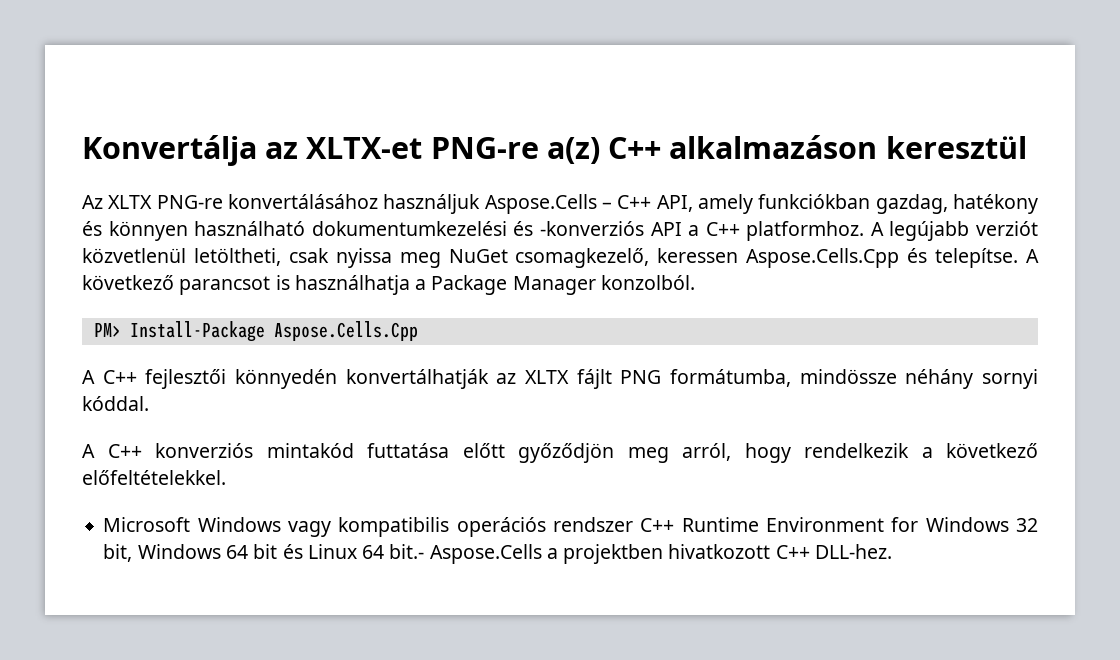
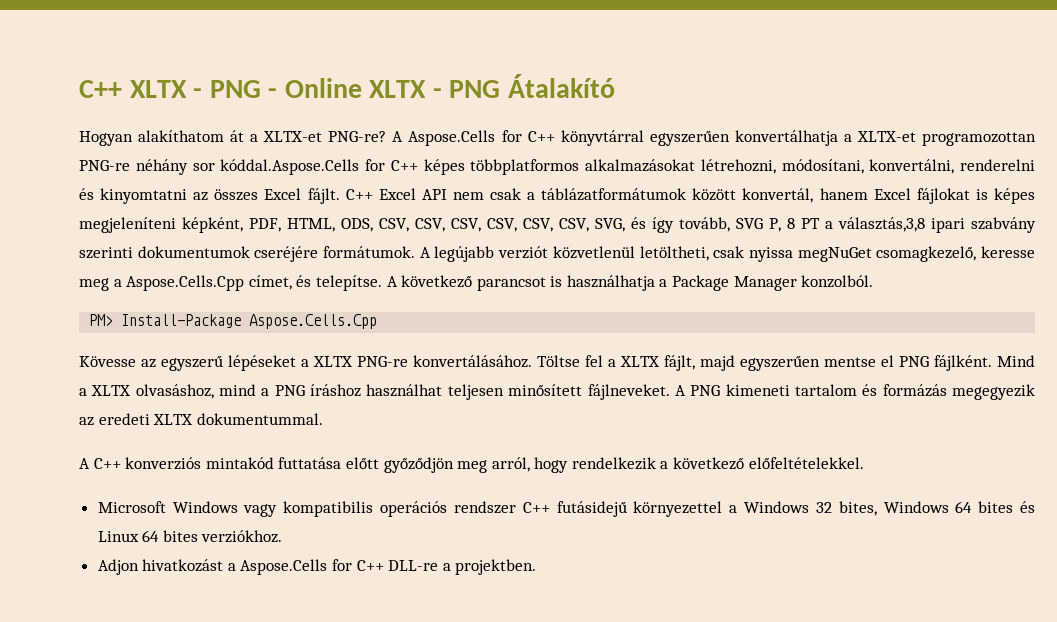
[82,135,1027,166] [82,194,1039,214] [82,221,865,241] Konvertálja az XLTX-et PNG-re a(z) C++ alkalmazáson keresztül // Az XLTX PNG-re konvertálásához használjuk Aspose.Cells – C++ API, amely funkciókban gazdag, hatékony és könnyen használható dokumentumkezelési és -konverziós API a C++ platformhoz. -> [79,74,616,98] [79,130,1037,146] [79,159,1035,175] [79,188,1035,204] [79,217,1036,233] [79,246,416,262] C++ XLTX - PNG - Online XLTX - PNG Átalakító // Hogyan alakíthatom át a XLTX-et PNG-re? A Aspose.Cells for C++ könyvtárral egyszerűen konvertálhatja a XLTX-et programozottan PNG-re néhány sor kóddal.Aspose.Cells for C++ képes többplatformos alkalmazásokat létrehozni, módosítani, konvertálni, renderelni és kinyomtatni az összes Excel fájlt. C++ Excel API nem csak a táblázatformátumok között konvertál, hanem Excel fájlokat is képes megjeleníteni képként, PDF, HTML, ODS, CSV, CSV, CSV, CSV, CSV, CSV, SVG, és így tovább, SVG P, 8 PT a választás,3,8 ipari szabvány szerinti dokumentumok cseréjére formátumok.
[399,248,900,268] meg NuGet csomagkezelő, keressen Aspose.Cells.Cpp -> [797,246,1036,262] [79,275,292,291] megNuGet csomagkezelő, keresse meg a Aspose.Cells.Cpp címet,
[82,369,1038,389] [82,396,149,411] A C++ fejlesztői könnyedén konvertálhatják az XLTX fájlt PNG formátumba, mindössze néhány sornyi kóddal. -> [79,355,1035,371] [79,384,1035,400] [79,413,323,426] Kövesse az egyszerű lépéseket a XLTX PNG-re konvertálásához. Töltse fel a XLTX fájlt, majd egyszerűen mentse el PNG fájlként. Mind a XLTX olvasáshoz, mind a PNG íráshoz használhat teljesen minősített fájlneveket. A PNG kimeneti tartalom és formázás megegyezik az eredeti XLTX dokumentummal.
[681,517,919,532] Runtime Environment for -> [556,501,738,517] futásidejű környezettel a
[103,544,133,562] bit, -> [838,501,877,516] bites,
[253,544,278,559] bit -> [978,501,1014,513] bites
[389,544,892,564] bit.- Aspose.Cells a projektben hivatkozott C++ DLL-hez. -> [162,530,283,543] [97,559,537,575] bites verziókhoz. // Adjon hivatkozást a Aspose.Cells for C++ DLL-re a projektben.

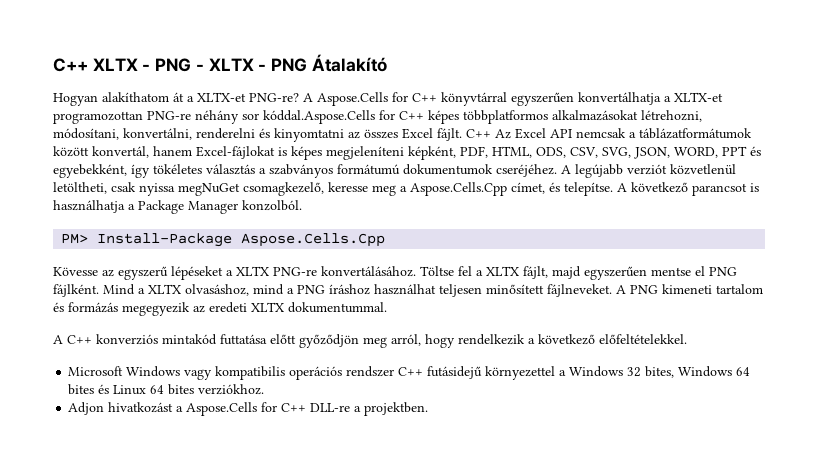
[284,78,362,98] Online -> (204, 67) none
(373, 194) none -> [495,129,511,139] Az
[452,188,522,200] nem csak -> [576,128,626,138] nemcsak
[873,188,970,204] Excel fájlokat -> [196,146,275,159] Excel-fájlokat
[415,217,1036,233] [79,246,416,262] CSV, CSV, CSV, CSV, CSV, SVG, és így tovább, SVG P, 8 PT a választás,3,8 ipari szabvány szerinti dokumentumok cseréjére formátumok. -> [602,146,761,159] [53,164,557,178] SVG, JSON, WORD, PPT és egyebekként, így tökéletes választás a szabványos formátumú dokumentumok cseréjéhez.

